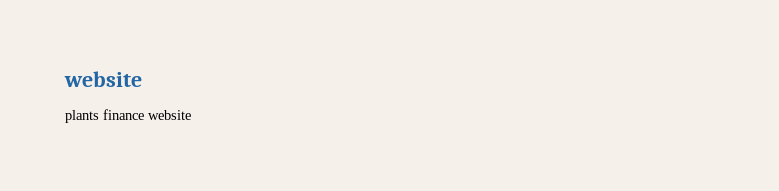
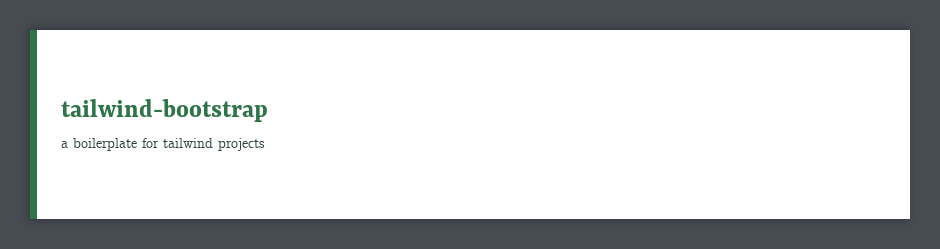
[64,71,142,87] [65,109,191,123] website // plants finance website -> [61,99,268,122] [61,138,265,151] tailwind-bootstrap // a boilerplate for tailwind projects

